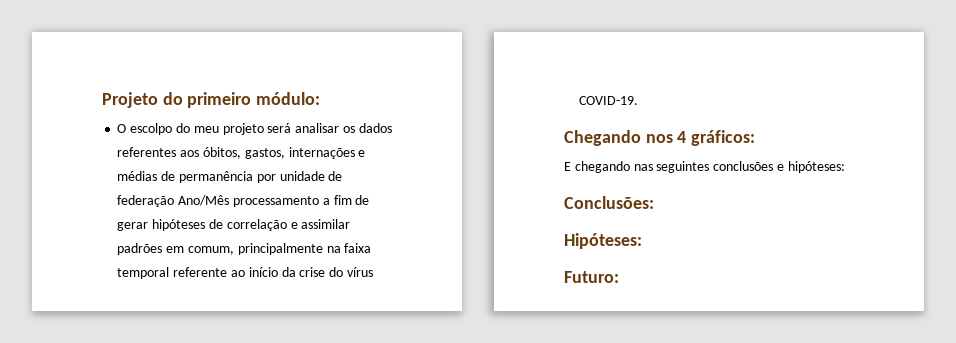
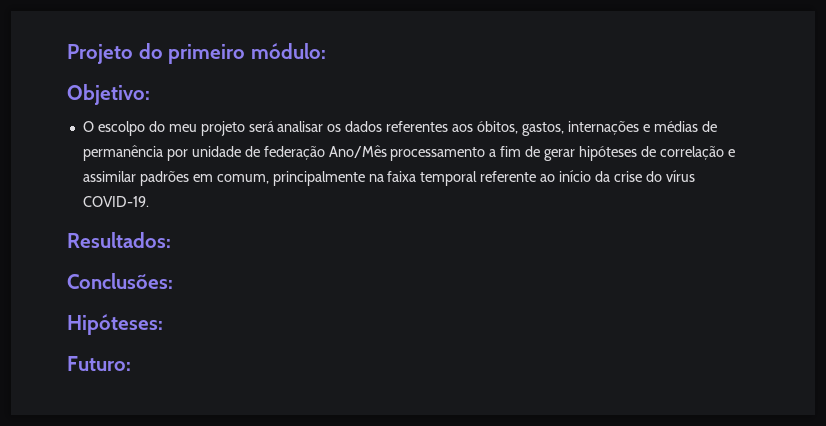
(321, 98) none -> [67,84,150,105] // Objetivo:
[564,130,756,146] [564,161,845,173] Chegando nos 4 gráficos: // E chegando nas seguintes conclusões e hipóteses: -> [67,232,171,248] Resultados:

